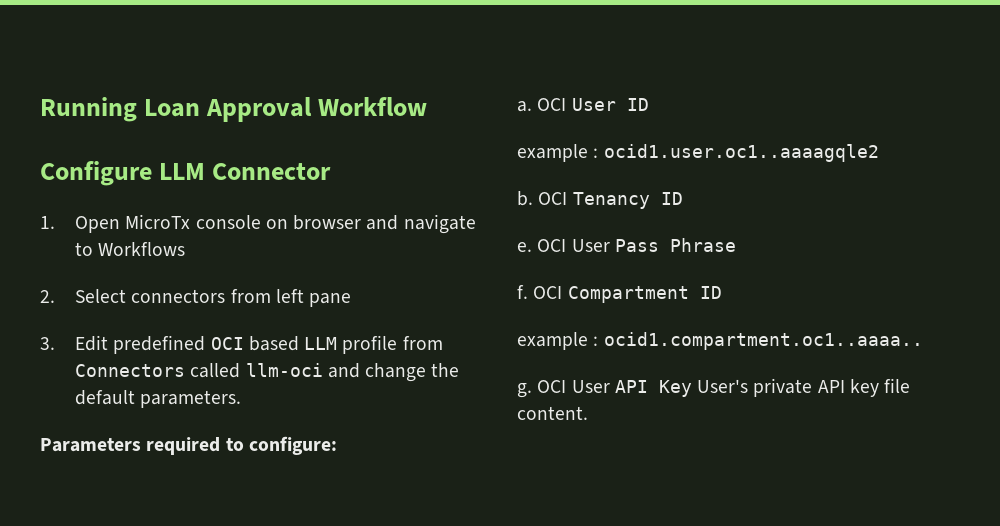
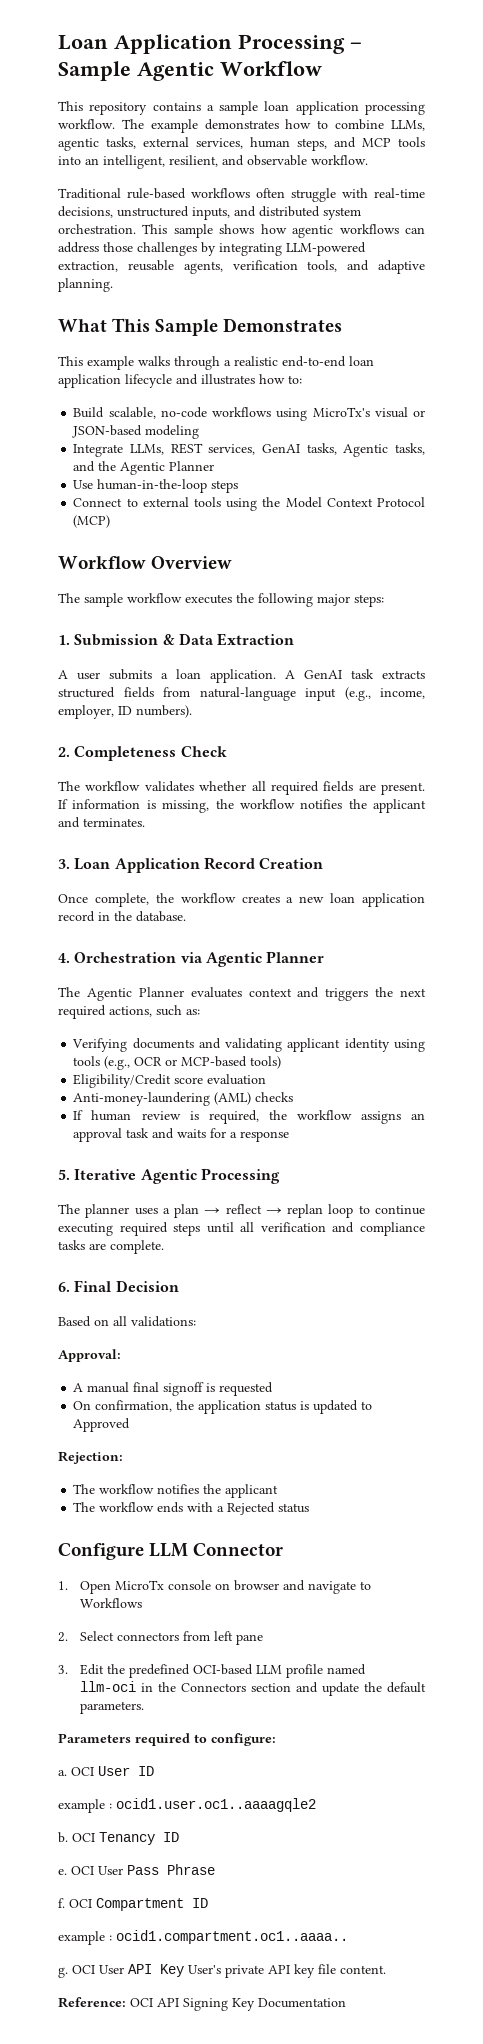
[40,97,428,122] Running Loan Approval Workflow -> [58,34,362,54] [58,61,322,81] [58,101,425,115] [58,119,425,133] [58,137,425,151] [58,155,368,169] [58,188,425,202] [58,206,361,220] [58,224,425,238] [58,242,366,256] [58,260,425,274] [58,278,113,292] [58,318,343,336] [58,356,374,370] [58,374,302,388] [73,407,426,421] [72,425,200,439] [73,443,425,457] [73,461,215,475] [73,479,239,493] [73,497,425,511] [73,515,111,528] [58,556,233,569] [58,593,384,607] [58,633,295,646] [58,669,425,683] [58,687,425,701] [58,705,192,719] [58,746,227,761] [58,781,425,795] [58,799,426,813] [58,817,145,828] [58,857,324,873] [58,893,425,907] [58,911,186,922] [58,951,325,967] [58,987,426,1001] [58,1005,200,1019] [72,1038,425,1052] [73,1056,282,1070] [73,1074,267,1088] [73,1092,294,1106] [73,1110,425,1124] [73,1128,290,1142] [58,1168,280,1184] [58,1204,425,1218] [58,1222,425,1236] [58,1240,164,1254] [58,1280,179,1292] [58,1316,196,1327] [58,1349,121,1362] [73,1382,274,1396] [73,1400,373,1414] [73,1418,131,1432] [58,1451,123,1464] [73,1484,279,1498] [73,1502,310,1515] Loan Application Processing – Sample Agentic Workflow // This repository contains a sample loan application processing workflow. The example demonstrates how to combine LLMs, agentic tasks, external services, human steps, and MCP tools into an intelligent, resilient, and observable workflow. // Traditional rule-based workflows often struggle with real-time decisions, unstructured inputs, and distributed system orchestration. This sample shows how agentic workflows can address those challenges by integrating LLM-powered extraction, reusable agents, verification tools, and adaptive planning. // What This Sample Demonstrates // This example walks through a realistic end-to-end loan application lifecycle and illustrates how to: // Build scalable, no-code workflows using MicroTx's visual or JSON-based modeling // Integrate LLMs, REST services, GenAI tasks, Agentic tasks, and the Agentic Planner // Use human-in-the-loop steps // Connect to external tools using the Model Context Protocol (MCP) // Workflow Overview // The sample workflow executes the following major steps: // 1. Submission & Data Extraction // A user submits a loan application. A GenAI task extracts structured fields from natural-language input (e.g., income, employer, ID numbers). // 2. Completeness Check // The workflow validates whether all required fields are present. If information is missing, the workflow notifies the applicant and terminates. // 3. Loan Application Record Creation // Once complete, the workflow creates a new loan application record in the database. // 4. Orchestration via Agentic Planner // The Agentic Planner evaluates context and triggers the next required actions, such as: // Verifying documents and validating applicant identity using tools (e.g., OCR or MCP-based tools) // Eligibility/Credit score evaluation // Anti-money-laundering (AML) checks // If human review is required, the workflow assigns an approval task and waits for a response // 5. Iterative Agentic Processing // The planner uses a plan → reflect → replan loop to continue executing required steps until all verification and compliance tasks are complete. // 6. Final Decision // Based on all validations: // Approval: // A manual final signoff is requested // On confirmation, the application status is updated to Approved // Rejection: // The workflow notifies the applicant // The workflow ends with a Rejected status
[113,335,443,354] [75,363,427,382] predefined OCI based LLM profile from Connectors called llm-oci and change -> [107,1664,367,1678] [80,1681,360,1696] the predefined OCI-based LLM profile named llm-oci in the Connectors section and update
(588, 413) none -> [58,1997,346,2011] // Reference: OCI API Signing Key Documentation

